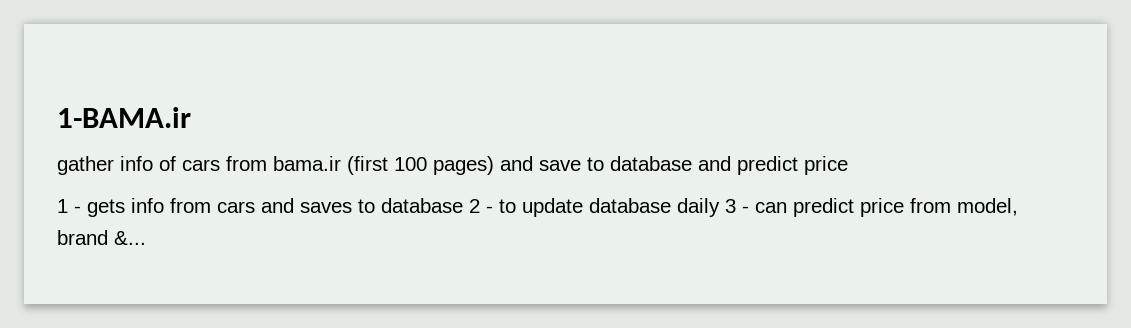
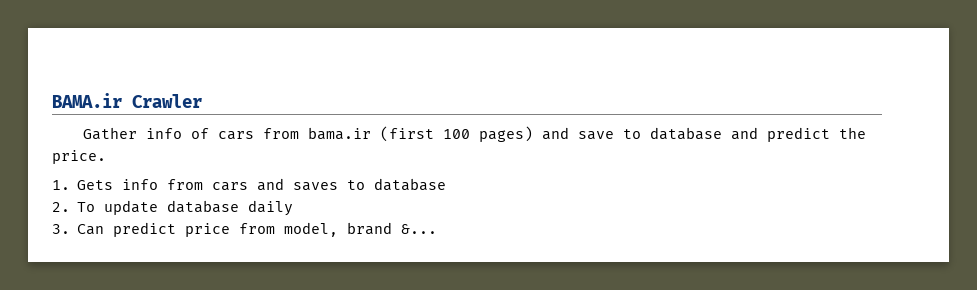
[57,107,191,128] [57,156,114,175] 1-BAMA.ir // gather -> [52,93,202,108] [83,127,138,140] BAMA.ir Crawler // Gather
[804,156,848,175] [57,199,125,217] price // 1 - gets -> [839,127,867,139] [52,150,106,164] [52,180,114,190] the price. // 1. Gets
[469,199,516,213] 2 - to -> [52,202,96,212] // 2. To
[725,199,787,213] 3 - can -> [52,224,105,235] // 3. Can

